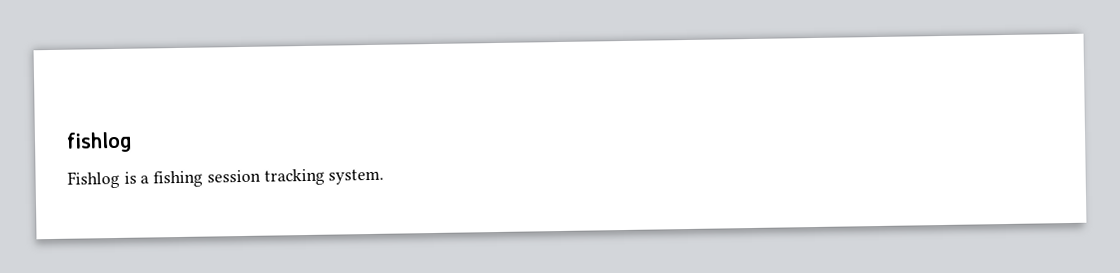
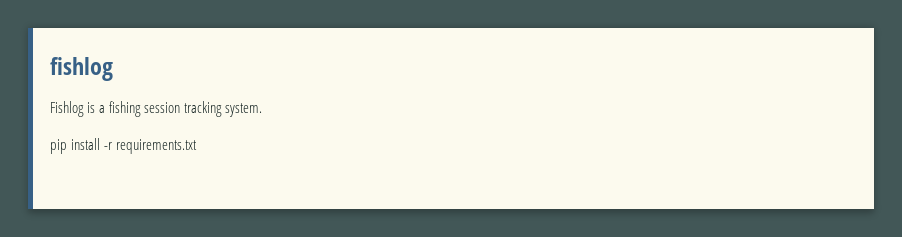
(385, 176) none -> [50,138,198,154] // pip install -r requirements.txt

